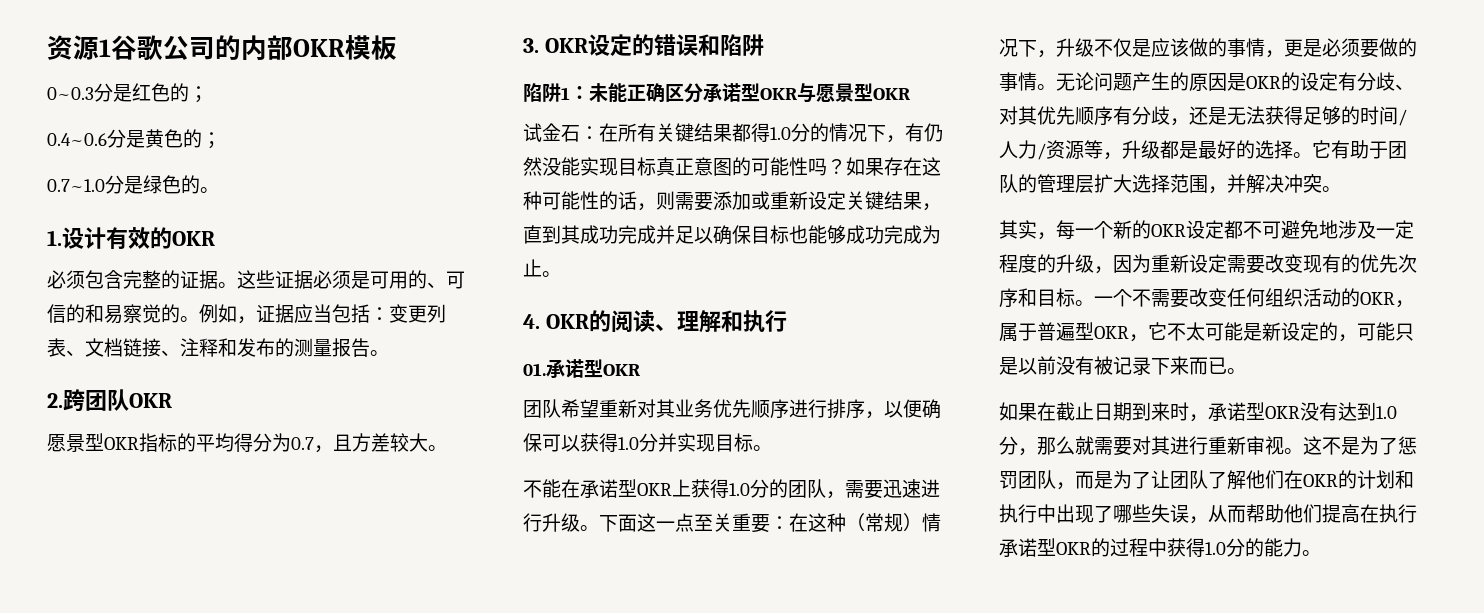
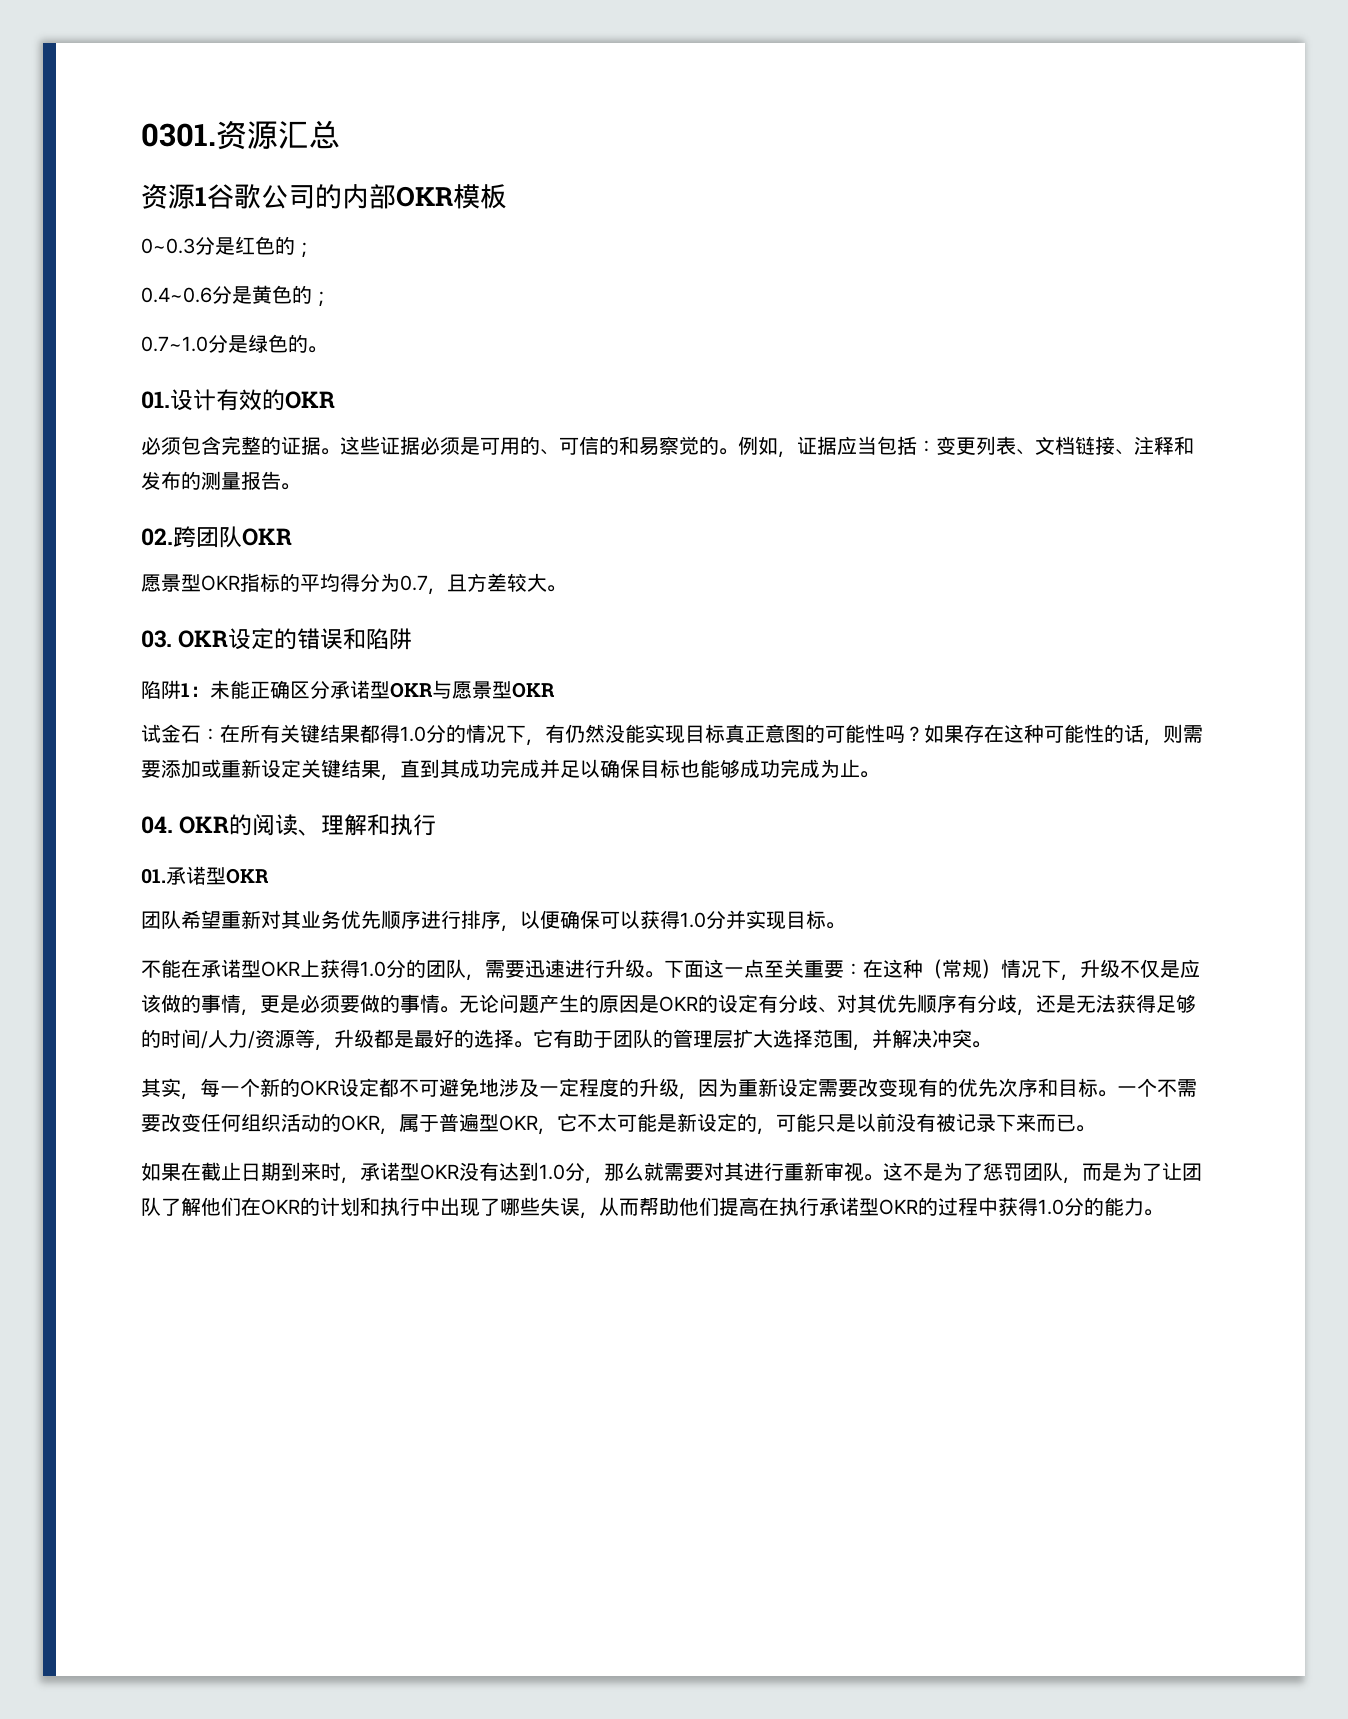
(47, 47) none -> [141,120,340,150] 0301.资源汇总 //
[47,230,62,246] 1. -> [141,391,170,409] 01.
[47,393,63,408] 2. -> [141,528,173,546] 02.
[523,38,539,53] 3. -> [141,630,172,648] 03.
[523,314,540,329] 4. -> [141,816,173,834] 04.

